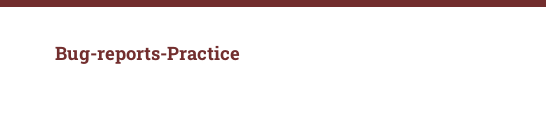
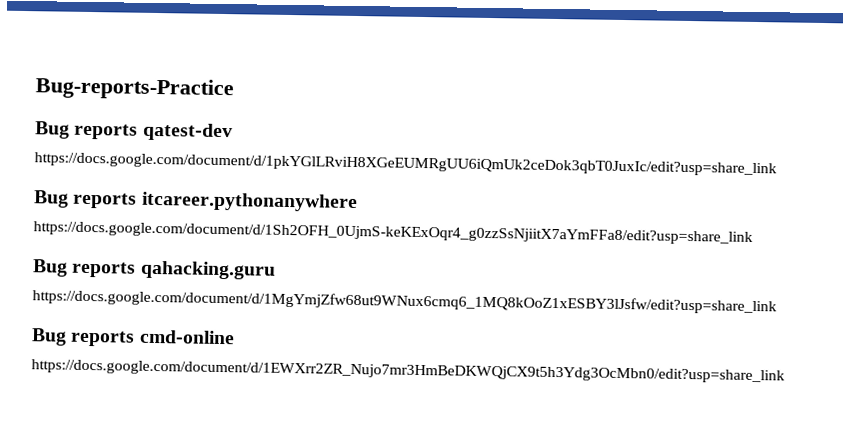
(240, 54) none -> [35,121,233,142] [34,152,777,177] [34,190,358,213] [33,221,753,245] [32,259,276,280] [32,289,777,315] [31,328,235,347] [31,359,785,384] // Bug reports qatest-dev // https://docs.google.com/document/d/1pkYGlLRviH8XGeEUMRgUU6iQmUk2ceDok3qbT0JuxIc/edit?usp=share_link // Bug reports itcareer.pythonanywhere // https://docs.google.com/document/d/1Sh2OFH_0UjmS-keKExOqr4_g0zzSsNjiitX7aYmFFa8/edit?usp=share_link // Bug reports qahacking.guru // https://docs.google.com/document/d/1MgYmjZfw68ut9WNux6cmq6_1MQ8kOoZ1xESBY3lJsfw/edit?usp=share_link // Bug reports cmd-online // https://docs.google.com/document/d/1EWXrr2ZR_Nujo7mr3HmBeDKWQjCX9t5h3Ydg3OcMbn0/edit?usp=share_link

